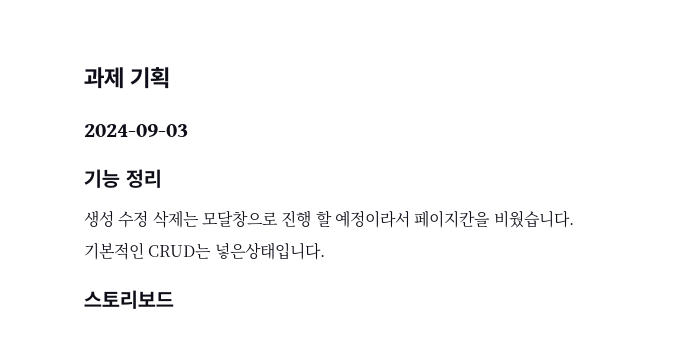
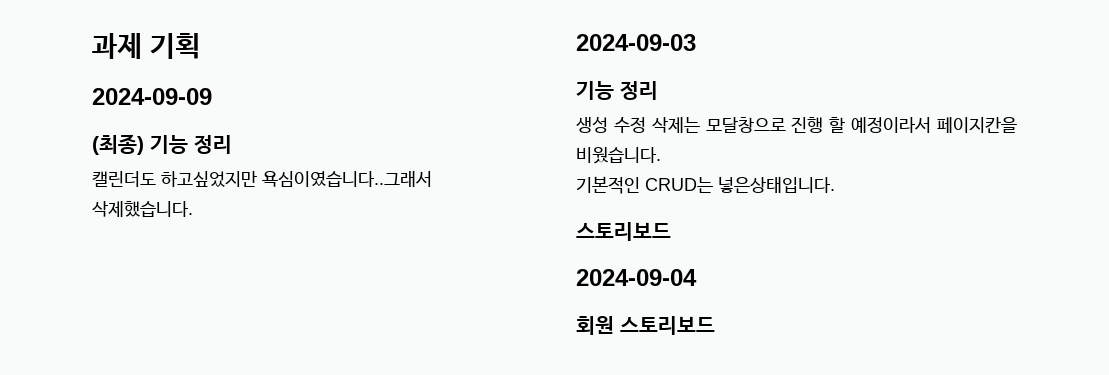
(171, 78) none -> [92,88,212,105] [92,134,232,155] [92,171,432,188] [92,201,193,217] // 2024-09-09 // (최종) 기능 정리 // 캘린더도 하고싶었지만 욕심이였습니다..그래서 삭제했습니다.
(174, 299) none -> [576,269,697,286] [576,316,715,335] // 2024-09-04 // 회원 스토리보드

